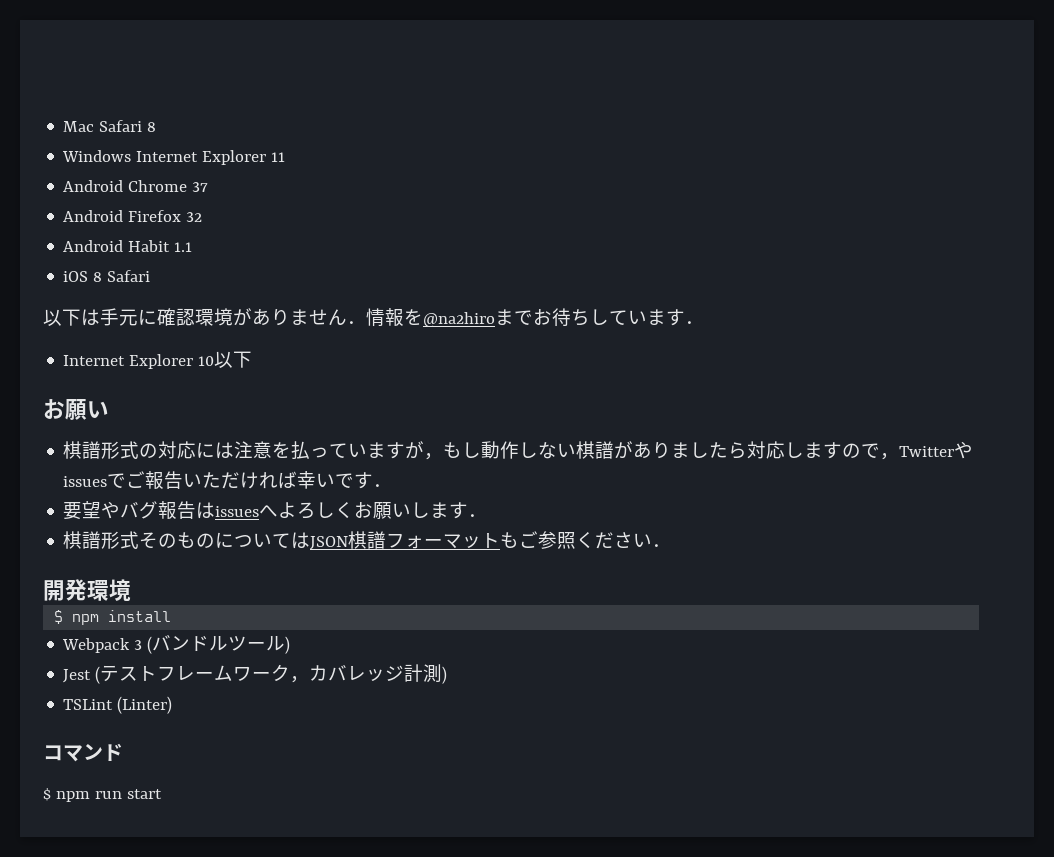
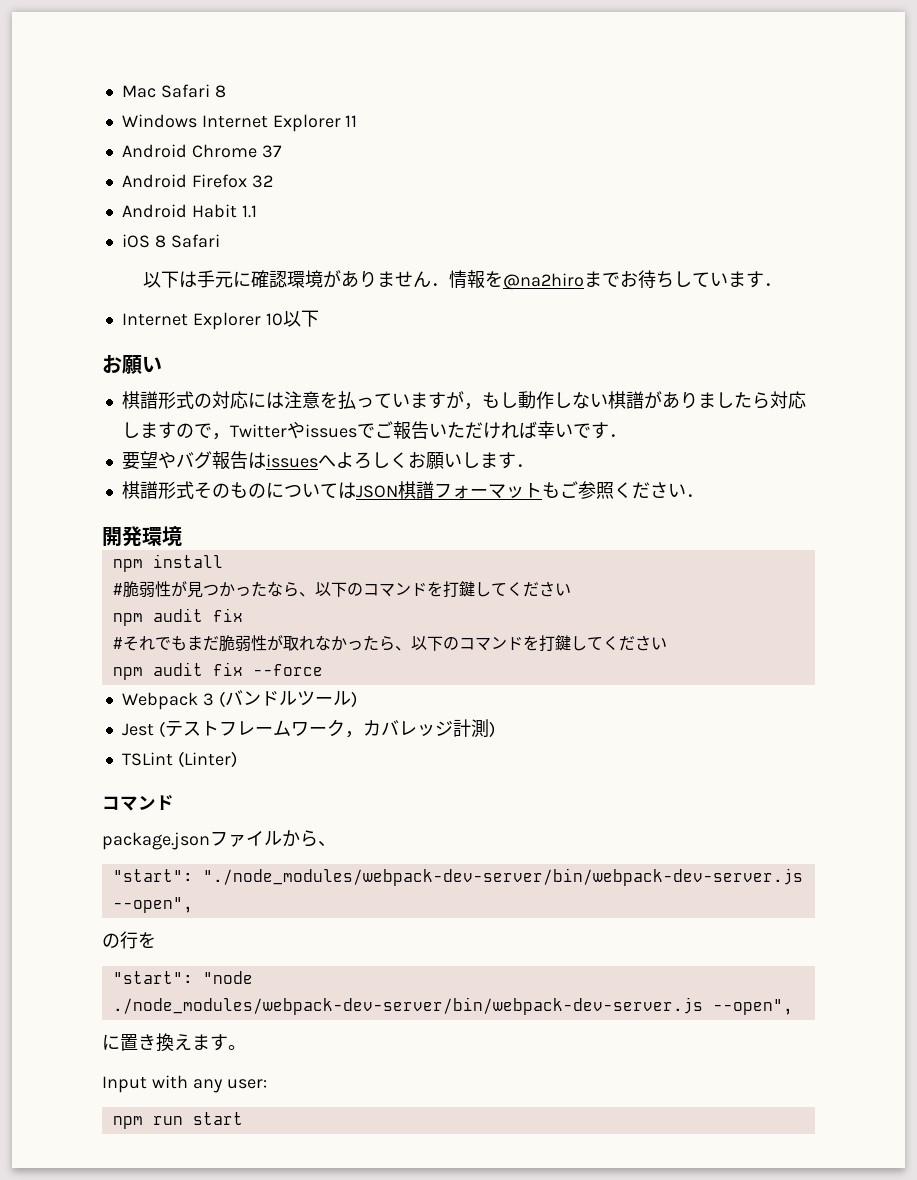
[54,610,64,624] $ -> (182, 536) none
(172, 616) none -> [112,581,571,598] [112,608,243,626] [112,635,667,652] [112,662,323,680] // #脆弱性が見つかったなら、以下のコマンドを打鍵してください // npm audit fix // #それでもまだ脆弱性が取れなかったら、以下のコマンドを打鍵してください // npm audit fix --force
[43,788,51,801] $ -> [102,830,336,850] [112,868,803,886] [112,897,193,913] [102,931,156,949] [112,971,253,984] [112,997,793,1015] [102,1033,246,1052] [102,1075,267,1093] package.jsonファイルから、 // "start": "./node_modules/webpack-dev-server/bin/webpack-dev-server.js --open", // の行を // "start": "node ./node_modules/webpack-dev-server/bin/webpack-dev-server.js --open", // に置き換えます。 // Input with any user: //

